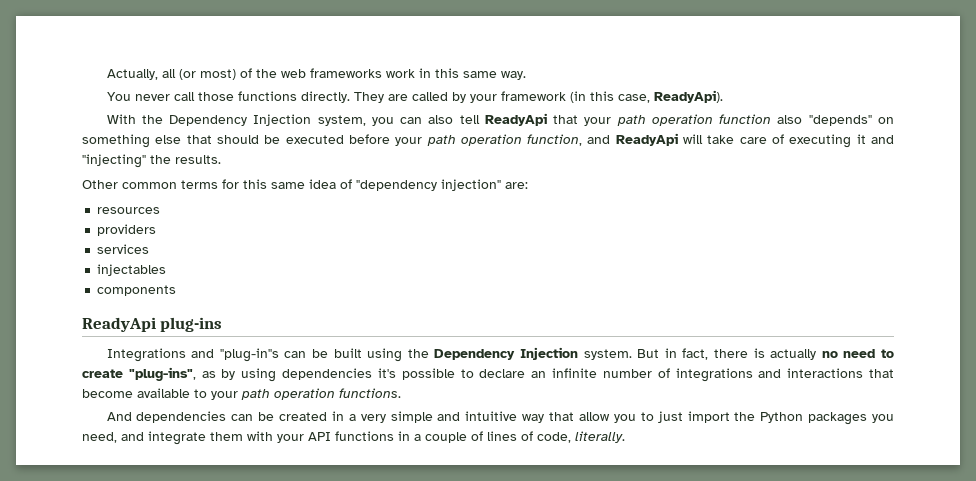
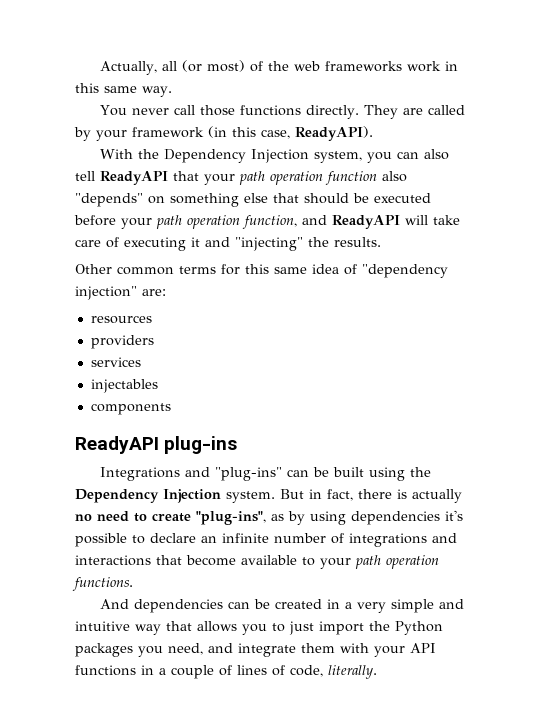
[653,90,723,103] ReadyApi). -> [295,126,373,141] ReadyAPI).
[484,113,547,126] ReadyApi -> [100,171,168,185] ReadyAPI
[615,133,678,146] ReadyApi -> [332,215,400,229] ReadyAPI
[82,317,156,332] ReadyApi -> [75,436,159,454] ReadyAPI
[219,348,279,362] "plug-in"s -> [215,467,283,481] "plug-ins"
[578,412,610,421] allow -> [197,621,237,632] allows

